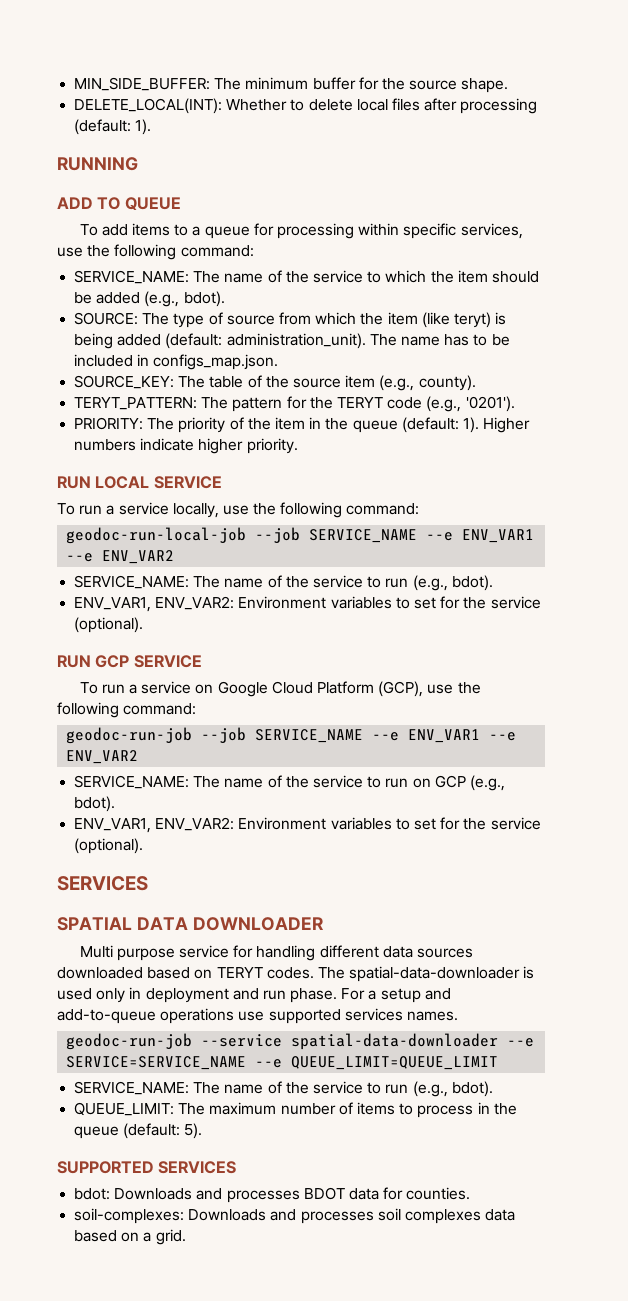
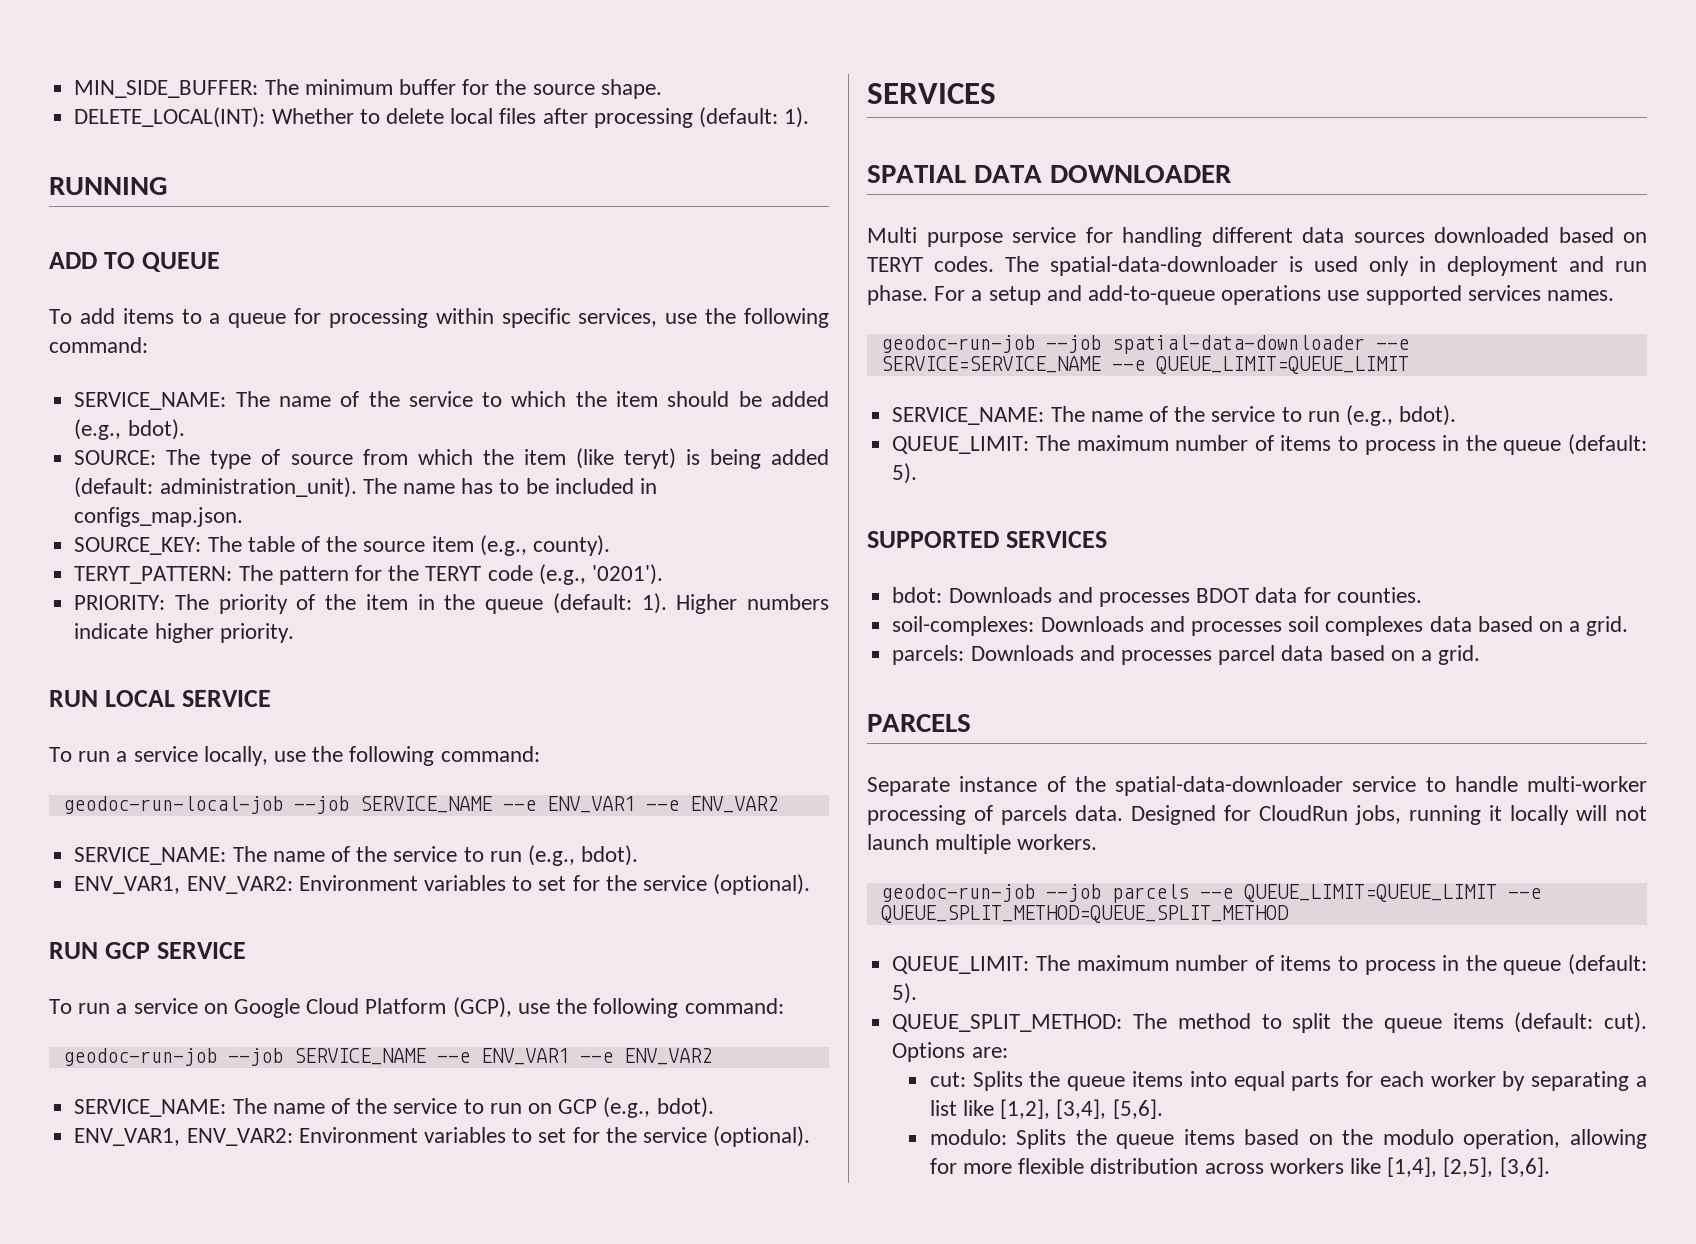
[201,1034,283,1047] --service -> [1045,335,1101,353] --job
(186, 1237) none -> [892,645,1481,665] [867,714,971,732] [867,776,1647,796] [867,805,1647,825] [867,834,1098,854] [880,884,1541,903] [880,905,1289,923] [892,954,1647,975] [892,983,918,1004] [892,1012,1647,1033] [892,1042,1008,1062] [929,1071,1647,1091] [929,1099,1163,1119] [929,1129,1647,1149] [929,1157,1550,1177] // parcels: Downloads and processes parcel data based on a grid. // PARCELS // Separate instance of the spatial-data-downloader service to handle multi-worker processing of parcels data. Designed for CloudRun jobs, running it locally will not launch multiple workers. // geodoc-run-job --job parcels --e QUEUE_LIMIT=QUEUE_LIMIT --e QUEUE_SPLIT_METHOD=QUEUE_SPLIT_METHOD // QUEUE_LIMIT: The maximum number of items to process in the queue (default: 5). // QUEUE_SPLIT_METHOD: The method to split the queue items (default: cut). Options are: // cut: Splits the queue items into equal parts for each worker by separating a list like [1,2], [3,4], [5,6]. // modulo: Splits the queue items based on the modulo operation, allowing for more flexible distribution across workers like [1,4], [2,5], [3,6].

